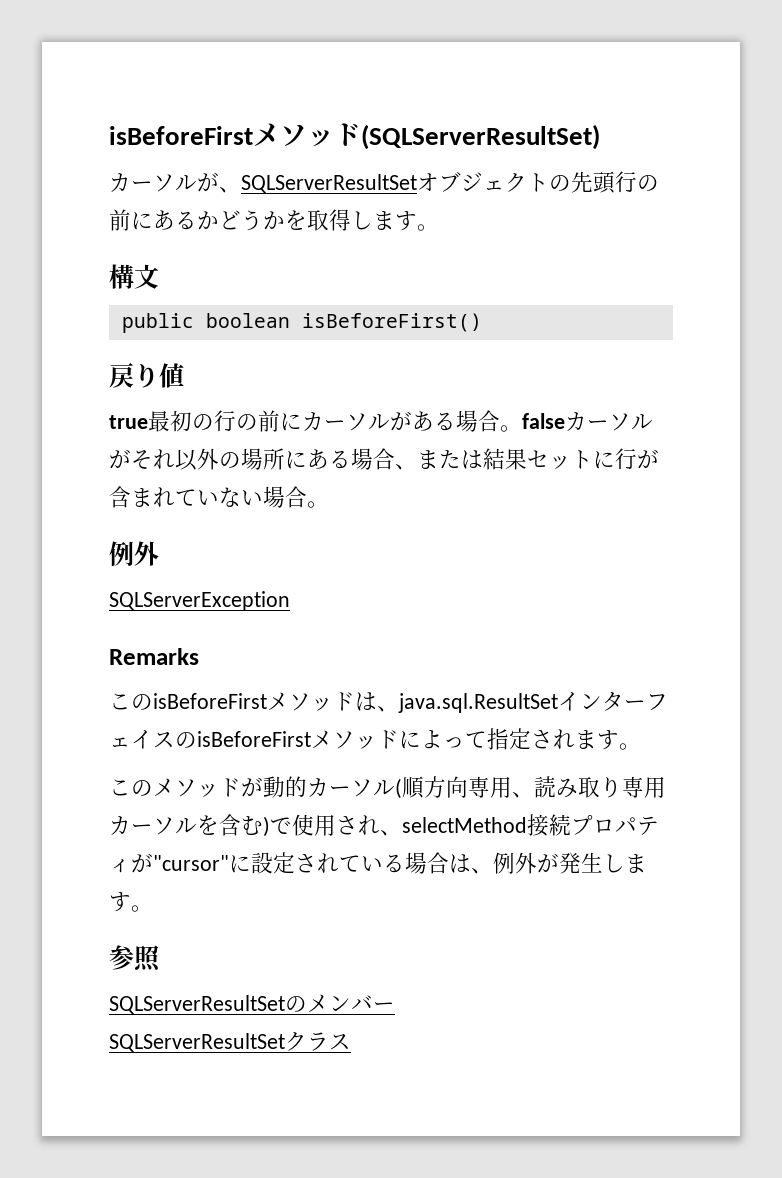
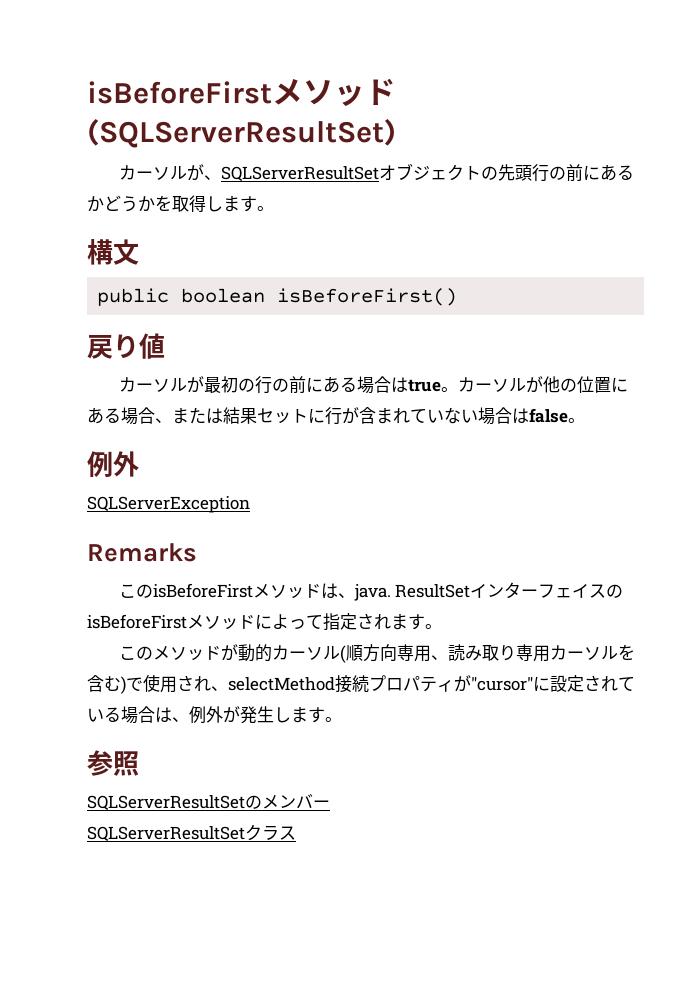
[109,415,148,429] true -> [118,376,204,393] カーソルが
[302,410,653,432] [109,448,285,471] カーソルがある場合。falseカーソルがそれ以外の場所 -> [322,376,611,394] ある場合はtrue。カーソルが他の位置
(307, 497) none -> [512,408,568,424] はfalse
[398,693,558,713] java.sql.ResultSet -> [353,584,471,601] java. ResultSet

